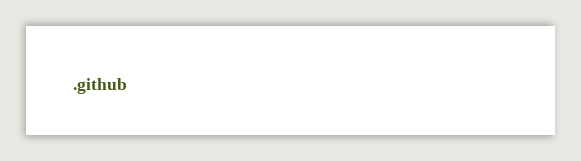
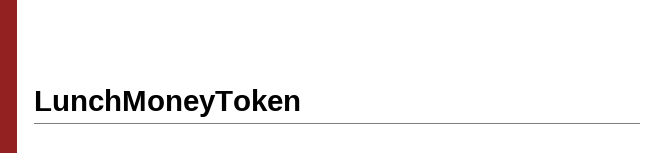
[73,78,127,94] .github -> [34,89,301,117] LunchMoneyToken

